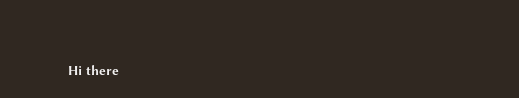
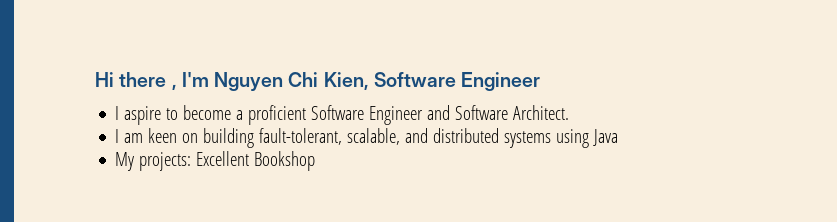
(119, 70) none -> [171,72,541,91] [115,105,570,125] [115,128,619,148] [115,151,316,171] , I'm Nguyen Chi Kien, Software Engineer // I aspire to become a proficient Software Engineer and Software Architect. // I am keen on building fault-tolerant, scalable, and distributed systems using Java // My projects: Excellent Bookshop

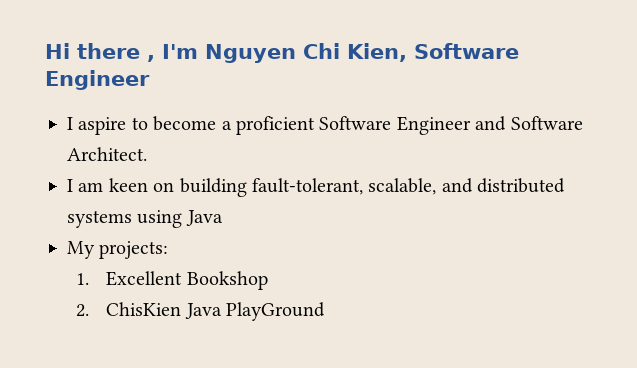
(192, 161) none -> [75,273,89,285] // 1.
(316, 161) none -> [75,302,326,321] // 2. ChisKien Java PlayGround

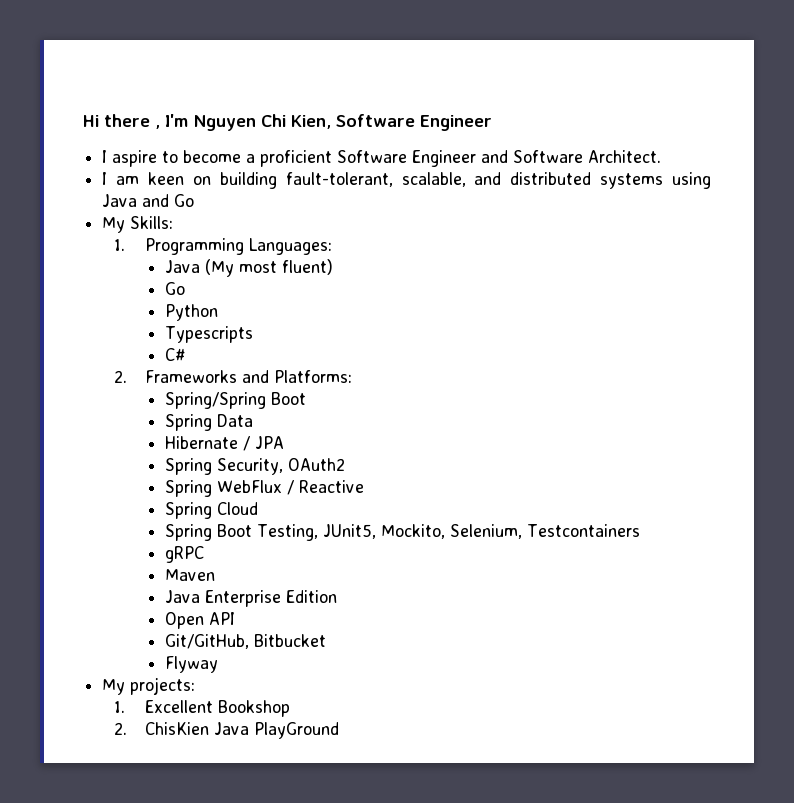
(223, 218) none -> [142,194,195,207] [102,216,174,233] [114,238,333,255] [164,259,333,277] [164,282,185,295] [164,304,218,321] [164,326,253,343] [164,348,186,361] [114,370,353,383] [164,392,306,409] [164,414,253,431] [164,436,284,451] [164,458,345,475] [164,480,364,497] [164,502,258,519] [164,524,640,541] [164,546,204,563] [164,569,215,581] [164,590,337,607] [164,612,235,629] [164,634,326,649] [164,656,218,673] and Go // My Skills: // 1. Programming Languages: // Java (My most fluent) // Go // Python // Typescripts // C# // 2. Frameworks and Platforms: // Spring/Spring Boot // Spring Data // Hibernate / JPA // Spring Security, OAuth2 // Spring WebFlux / Reactive // Spring Cloud // Spring Boot Testing, JUnit5, Mockito, Selenium, Testcontainers // gRPC // Maven // Java Enterprise Edition // Open API // Git/GitHub, Bitbucket // Flyway

